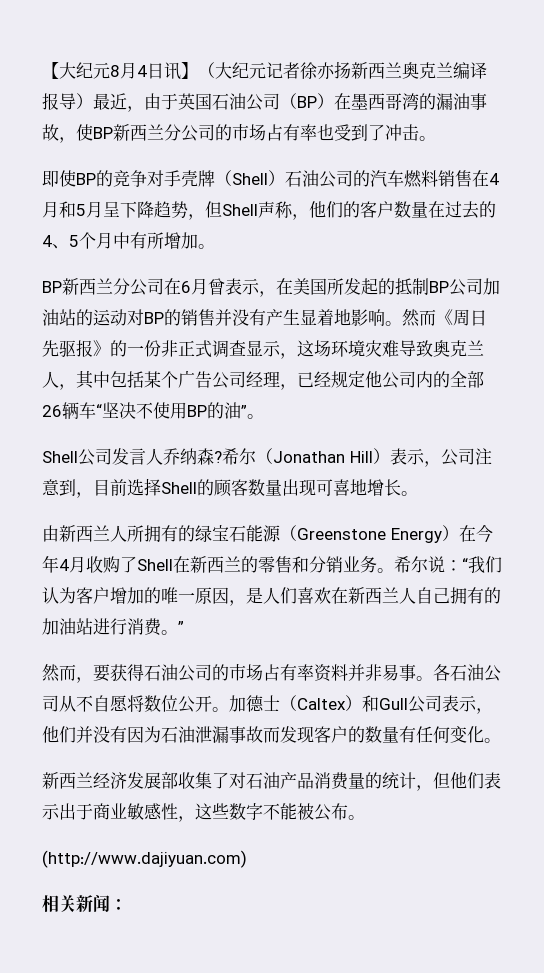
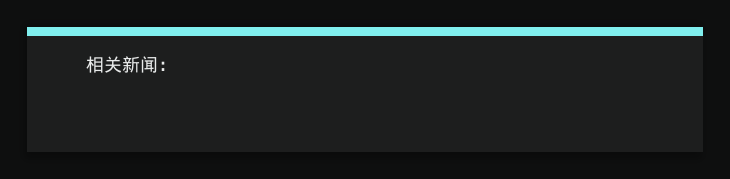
[42,61,487,80] [42,93,487,112] [42,124,436,143] [42,170,499,188] [42,201,496,220] [42,232,215,249] [42,278,500,297] [42,309,487,327] [42,340,484,359] [42,370,484,390] [42,402,264,420] [42,448,492,467] [42,478,418,498] [42,524,493,543] [42,555,502,573] [42,587,501,606] [42,618,184,636] [42,664,501,683] [42,695,493,714] [42,726,501,743] [42,772,501,791] [42,803,365,822] [42,850,247,868] 【大纪元8月4日讯】（大纪元记者徐亦扬新西兰奥克兰编译报导）最近，由于英国石油公司（BP）在墨西哥湾的漏油事故，使BP新西兰分公司的市场占有率也受到了冲击。 // 即使BP的竞争对手壳牌（Shell）石油公司的汽车燃料销售在4月和5月呈下降趋势，但Shell声称，他们的客户数量在过去的4、5个月中有所增加。 // BP新西兰分公司在6月曾表示，在美国所发起的抵制BP公司加油站的运动对BP的销售并没有产生显着地影响。然而《周日先驱报》的一份非正式调查显示，这场环境灾难导致奥克兰人，其中包括某个广告公司经理，已经规定他公司内的全部26辆车“坚决不使用BP的油”。 // Shell公司发言人乔纳森?希尔（Jonathan Hill）表示，公司注意到，目前选择Shell的顾客数量出现可喜地增长。 // 由新西兰人所拥有的绿宝石能源（Greenstone Energy）在今年4月收购了Shell在新西兰的零售和分销业务。希尔说：“我们认为客户增加的唯一原因，是人们喜欢在新西兰人自己拥有的加油站进行消费。” // 然而，要获得石油公司的市场占有率资料并非易事。各石油公司从不自愿将数位公开。加德士（Caltex）和Gull公司表示，他们并没有因为石油泄漏事故而发现客户的数量有任何变化。 // 新西兰经济发展部收集了对石油产品消费量的统计，但他们表示出于商业敏感性，这些数字不能被公布。 // (http://www.dajiyuan.com) // -> (86, 64) none

